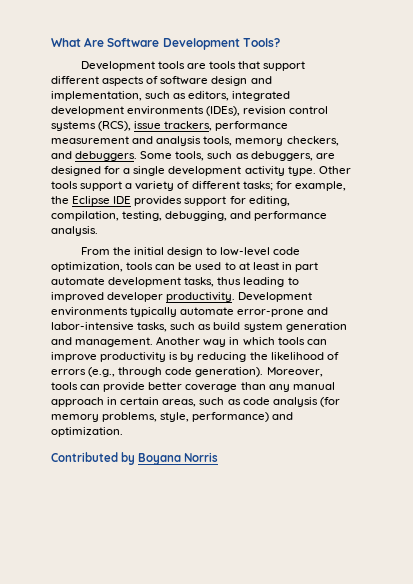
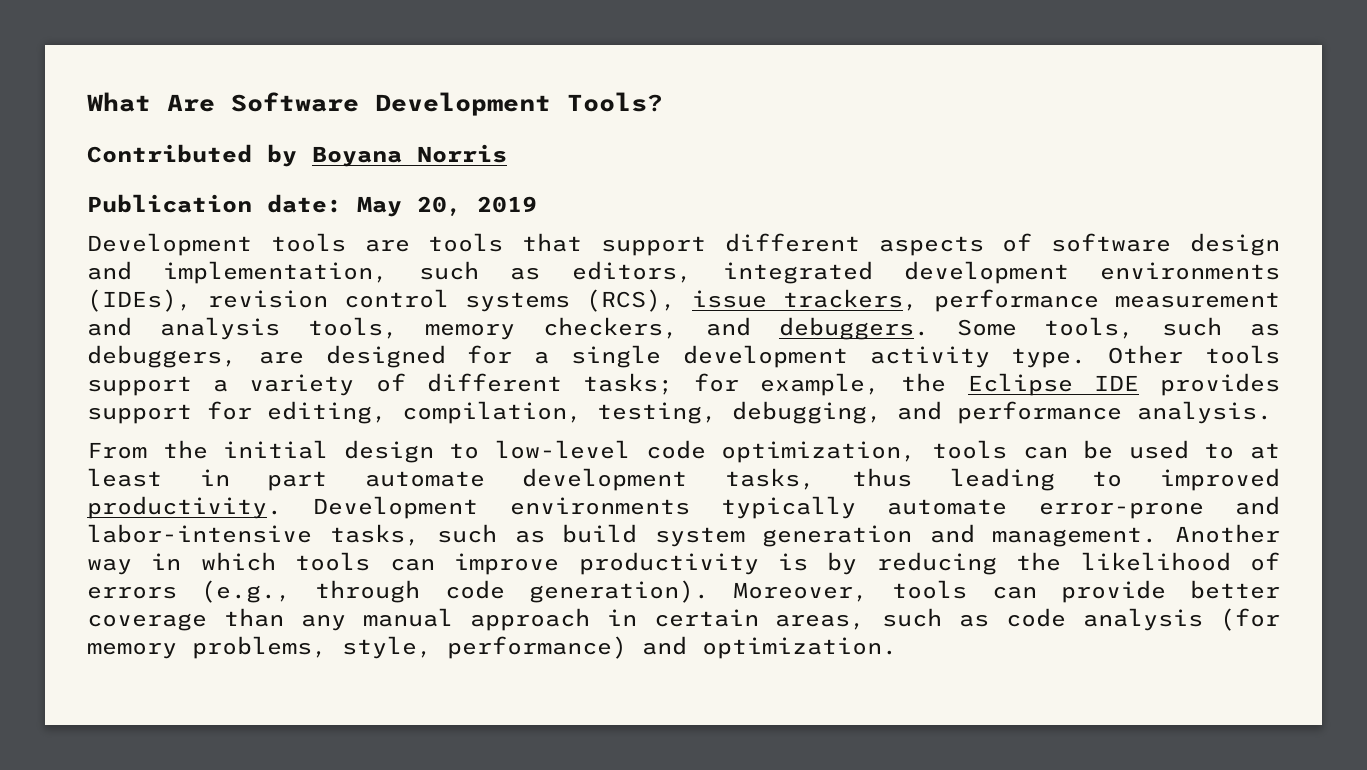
(280, 42) none -> [87,144,507,167] [87,194,537,217] // Contributed by Boyana Norris // Publication date: May 20, 2019
[107,292,164,302] developer -> (1280, 479) none
[51,452,219,465] // Contributed by Boyana Norris -> (897, 648) none

